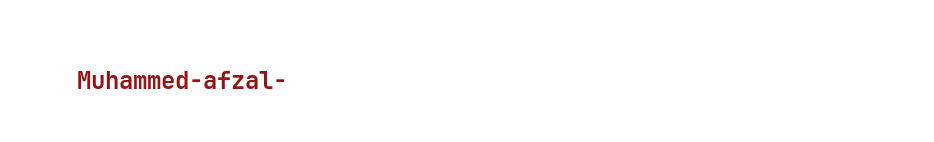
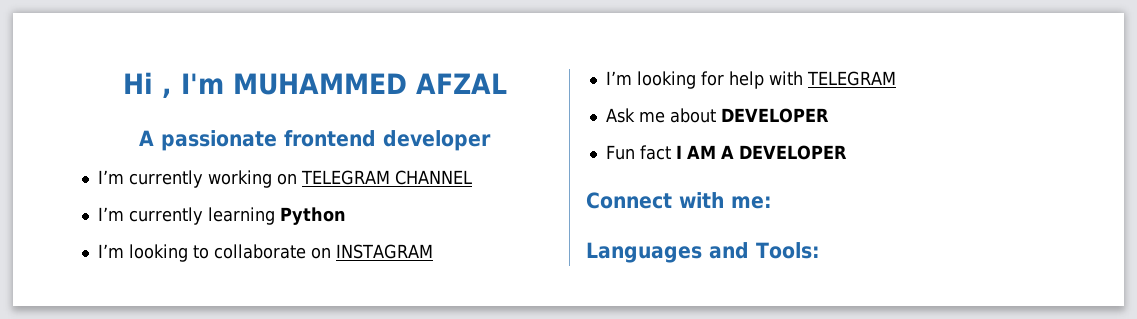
[77,71,287,89] Muhammed-afzal- -> [122,72,507,98] [139,130,491,151] [97,170,472,188] [97,207,346,225] [97,244,433,262] [605,71,896,89] [605,108,829,123] [605,145,847,160] [586,192,772,209] [586,242,820,263] Hi , I'm MUHAMMED AFZAL // A passionate frontend developer // I’m currently working on TELEGRAM CHANNEL // I’m currently learning Python // I’m looking to collaborate on INSTAGRAM // I’m looking for help with TELEGRAM // Ask me about DEVELOPER // Fun fact I AM A DEVELOPER // Connect with me: // Languages and Tools:

